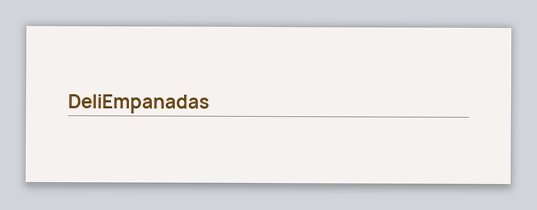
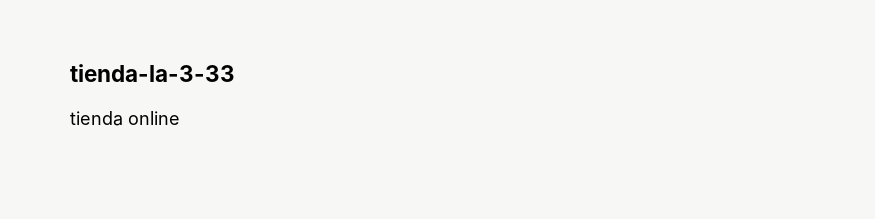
[67,94,210,114] DeliEmpanadas -> [70,64,235,82] [70,111,180,126] tienda-la-3-33 // tienda online

